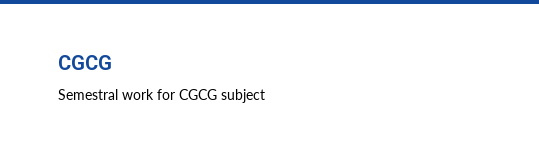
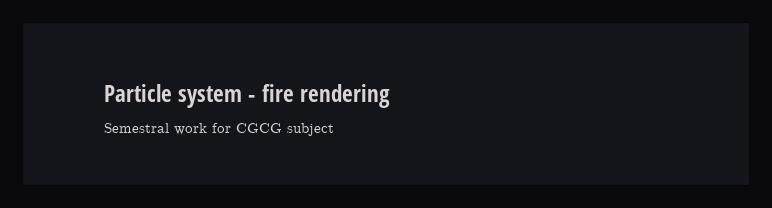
[58,55,112,70] CGCG -> [104,84,390,108] Particle system - fire rendering

